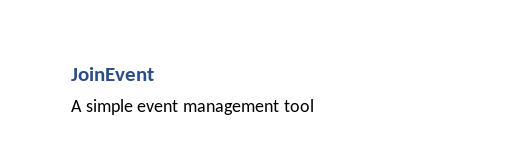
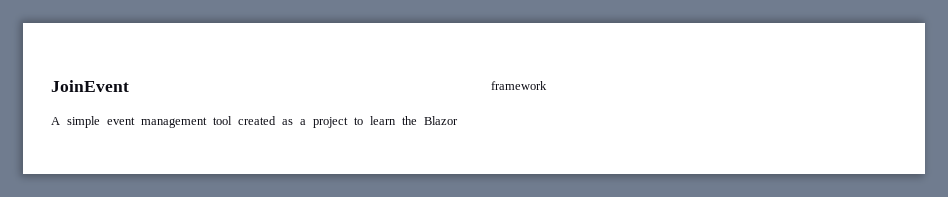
(314, 105) none -> [238,116,458,128] [491,81,547,90] created as a project to learn the Blazor framework

